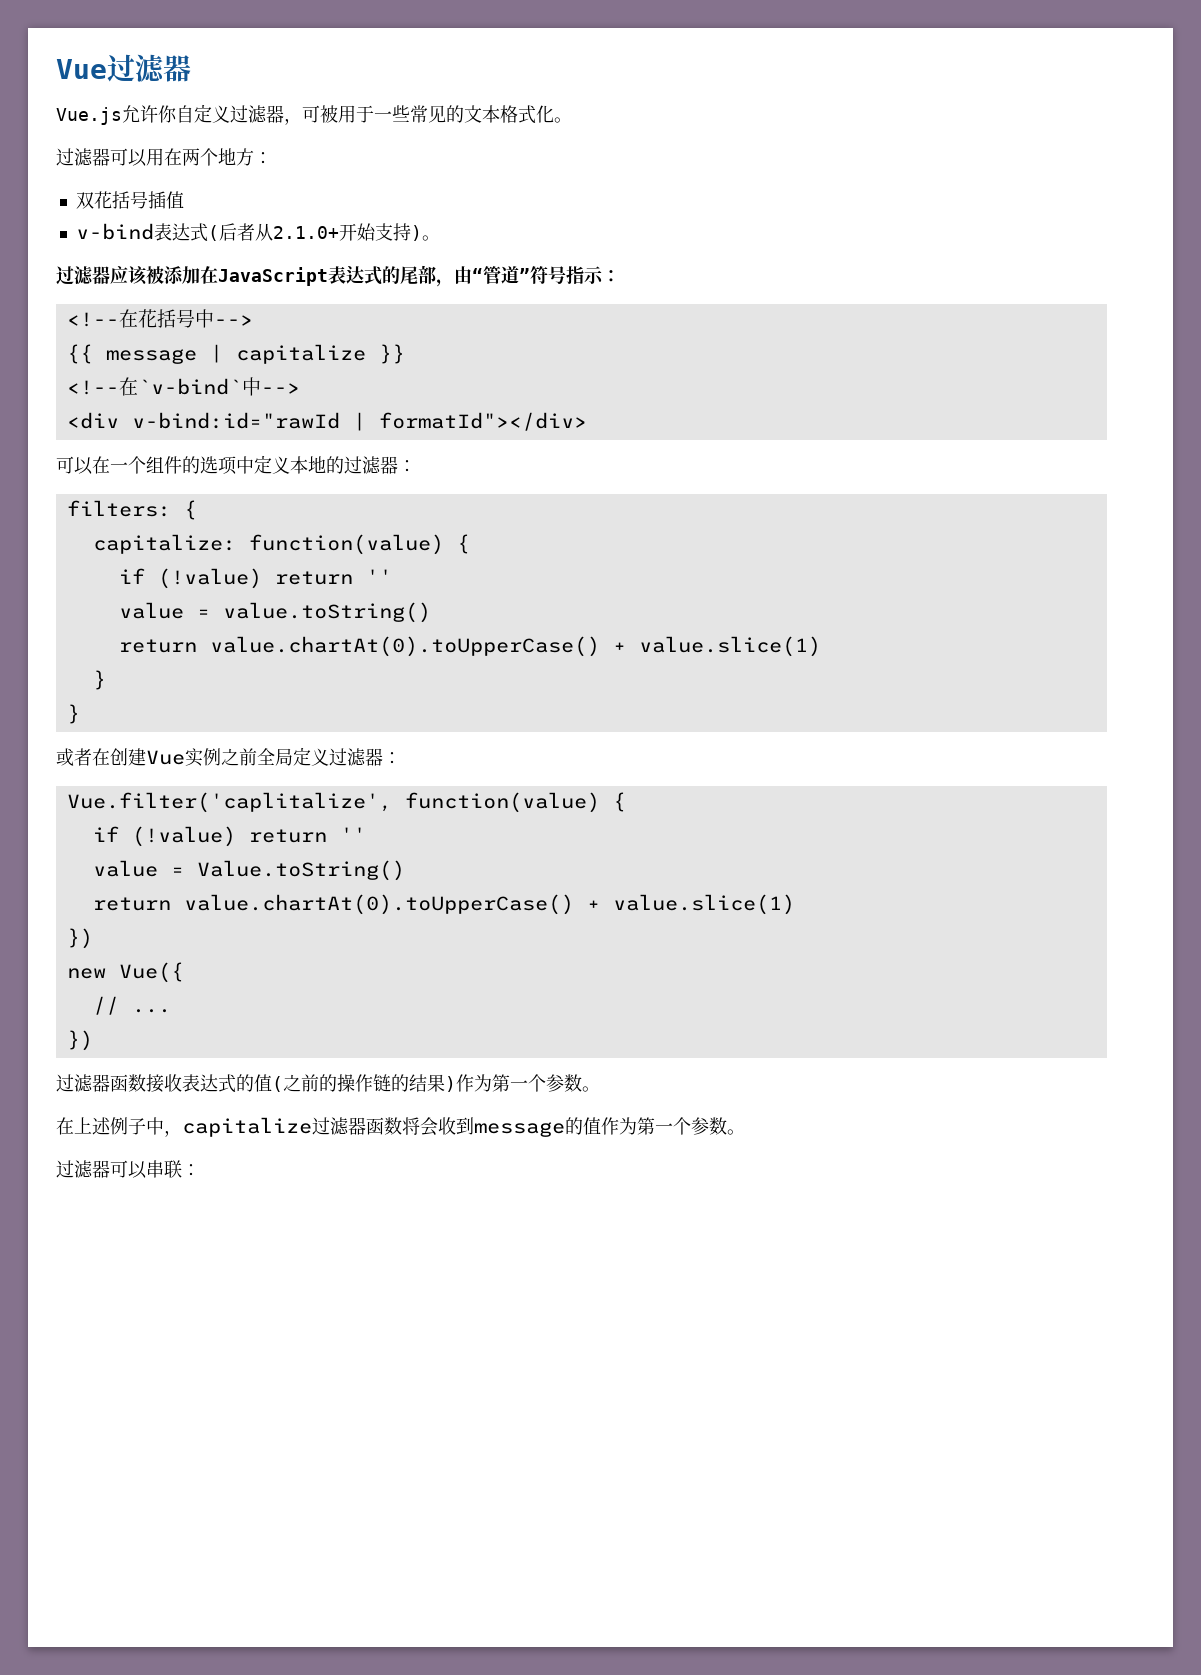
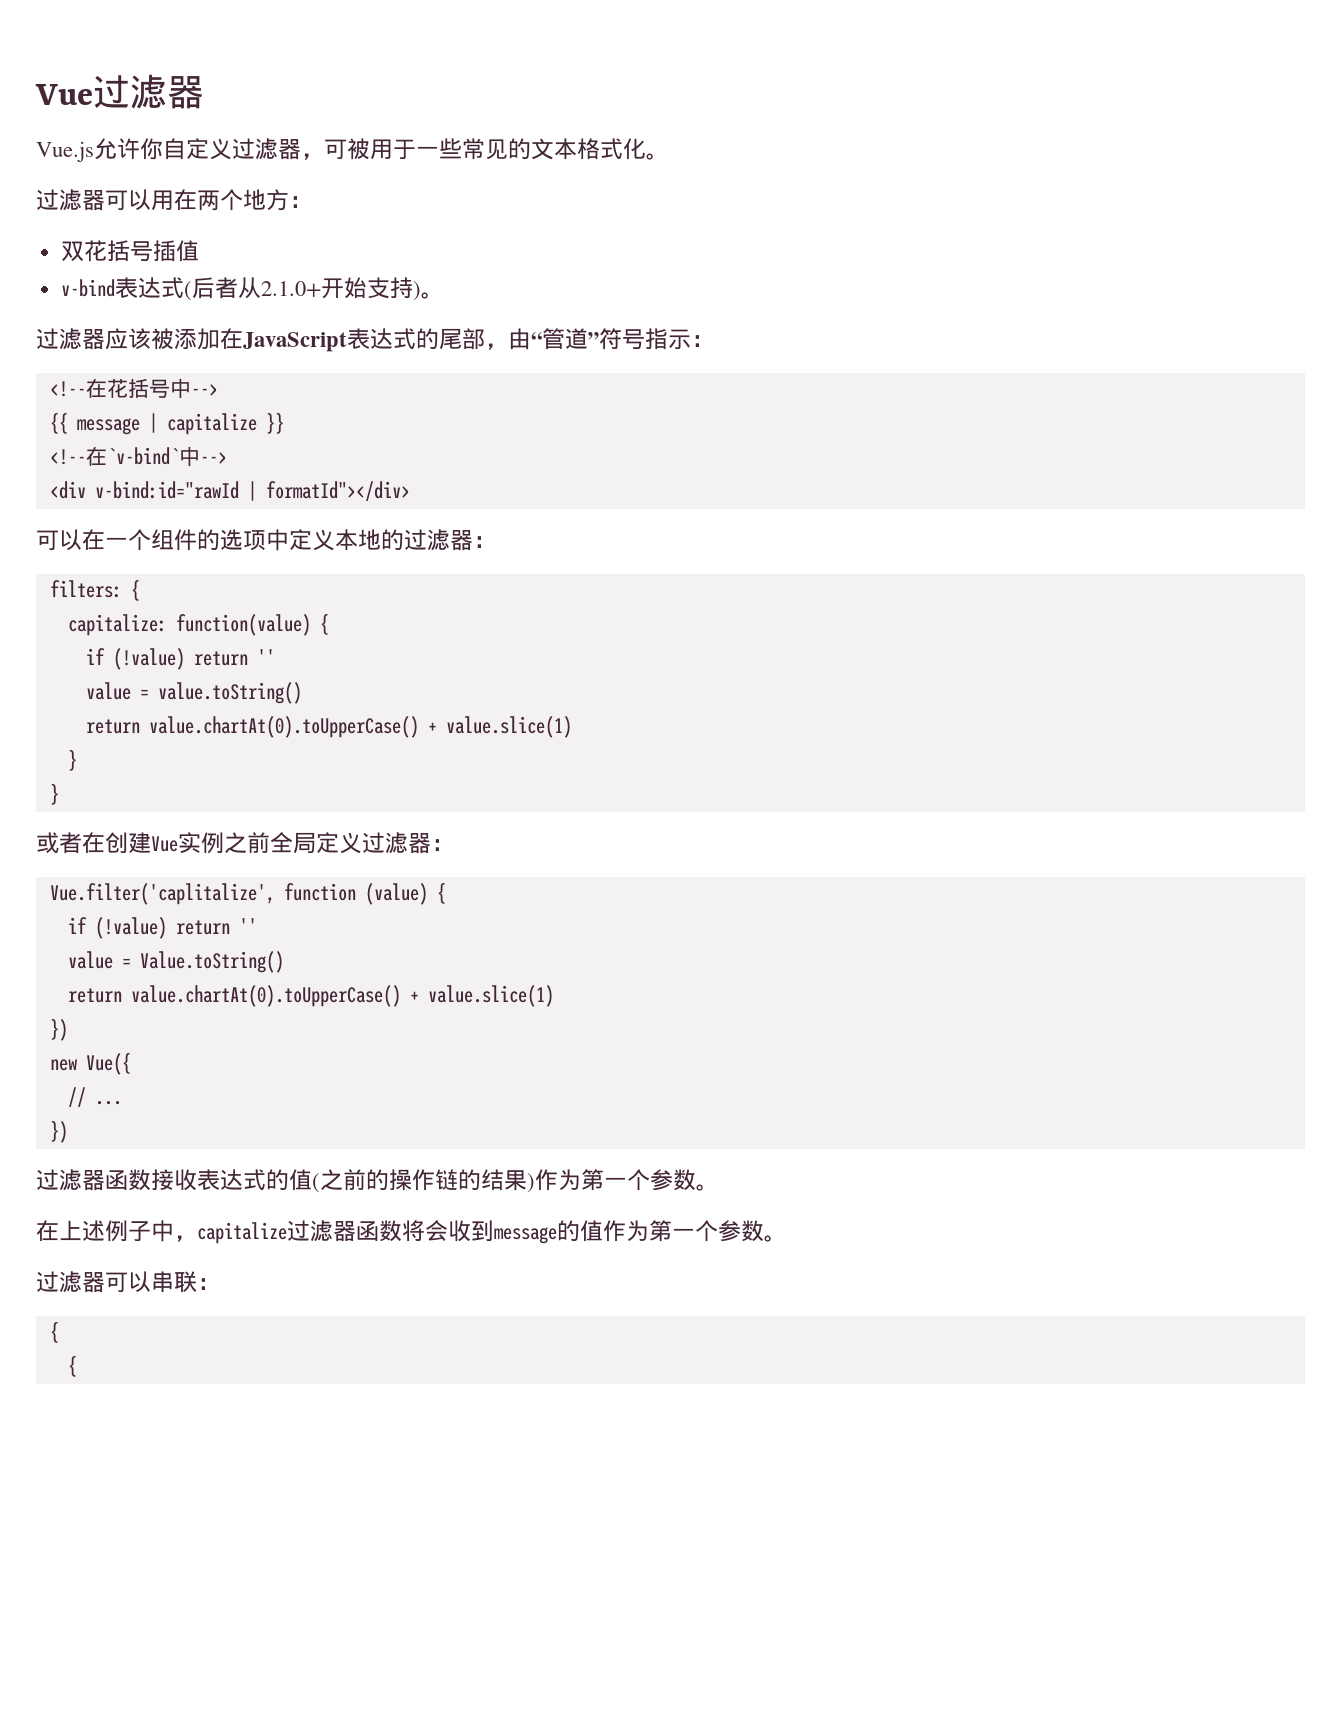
[404,792,600,813] function(value) -> [283,883,428,905] function (value)
(200, 1170) none -> [49,1321,59,1343] [67,1355,77,1377] // { // {

